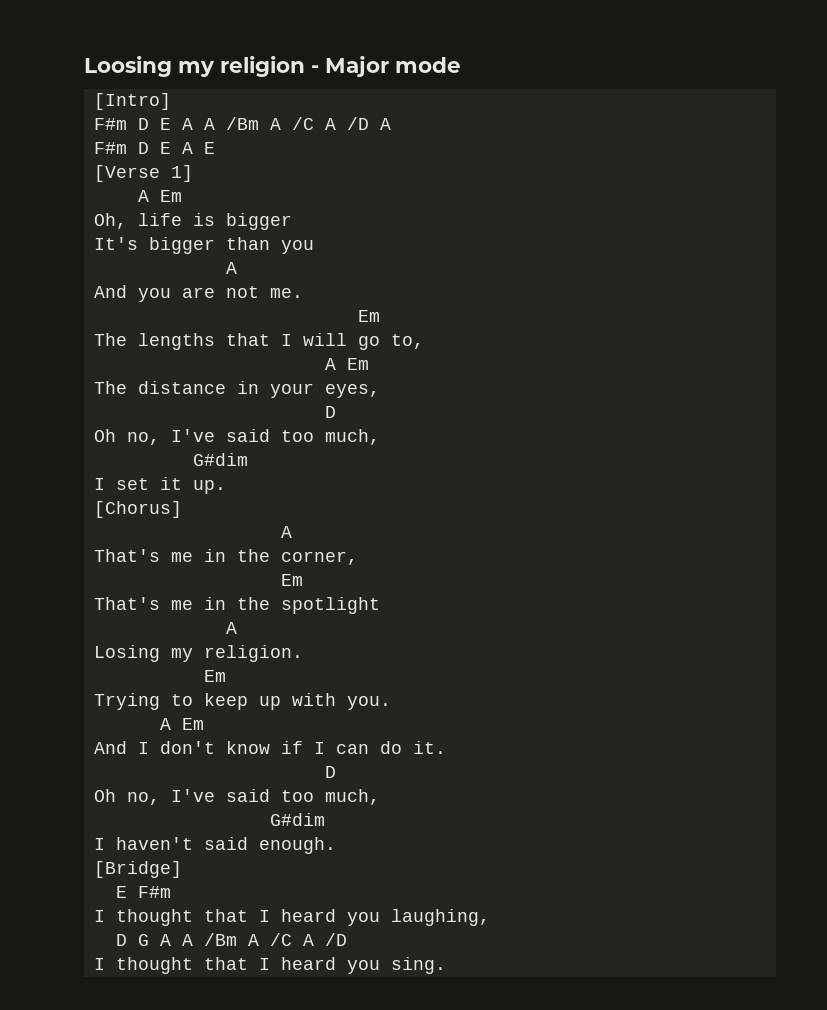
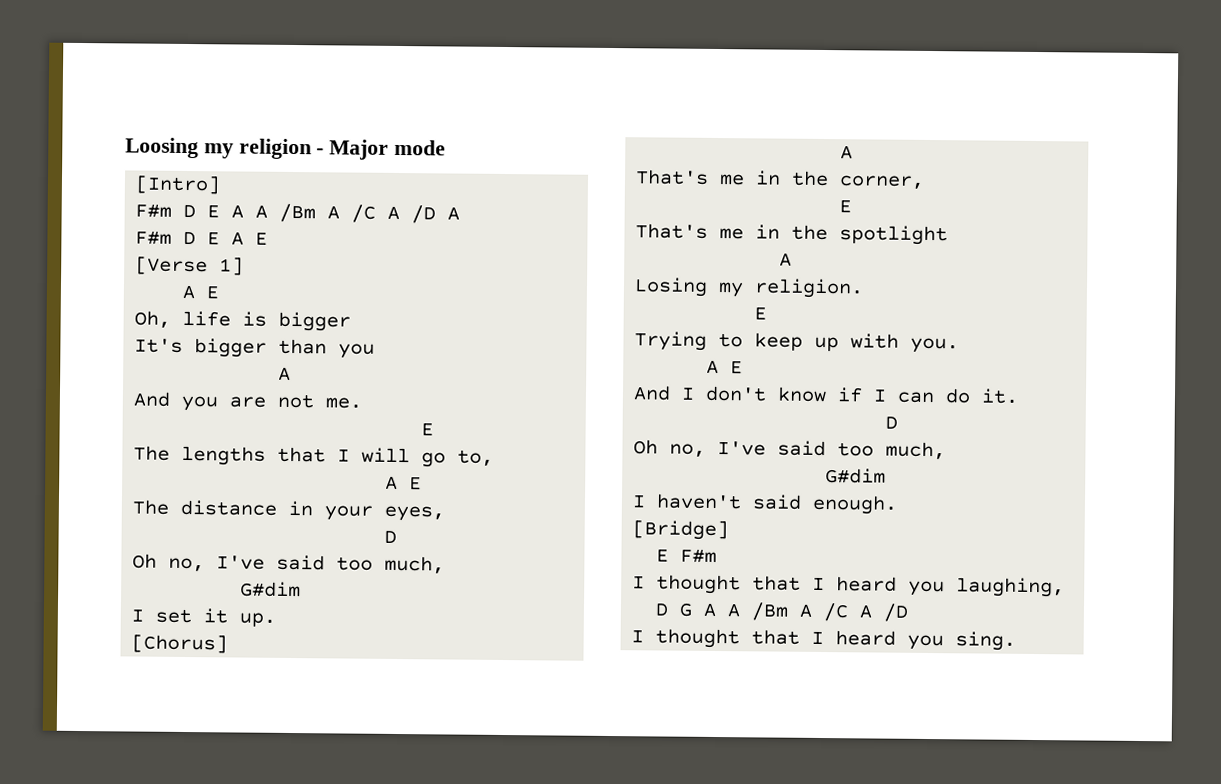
[160,190,183,202] Em -> [206,286,220,299] E
[358,310,381,322] Em -> [421,423,435,436] E
[347,358,370,370] Em -> [409,477,423,490] E
[281,574,304,586] Em -> [839,200,853,213] E
[204,670,227,682] Em -> [754,307,768,320] E
[182,718,205,730] Em -> [730,361,744,374] E

